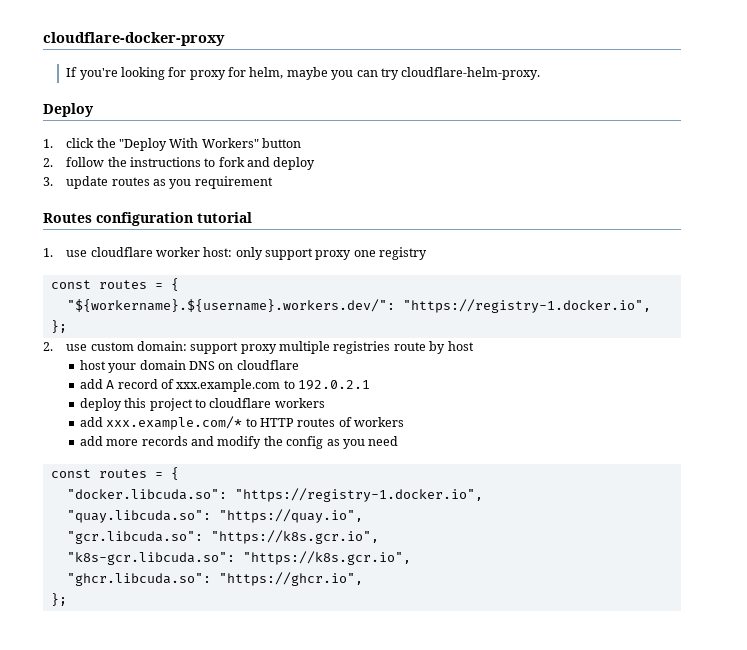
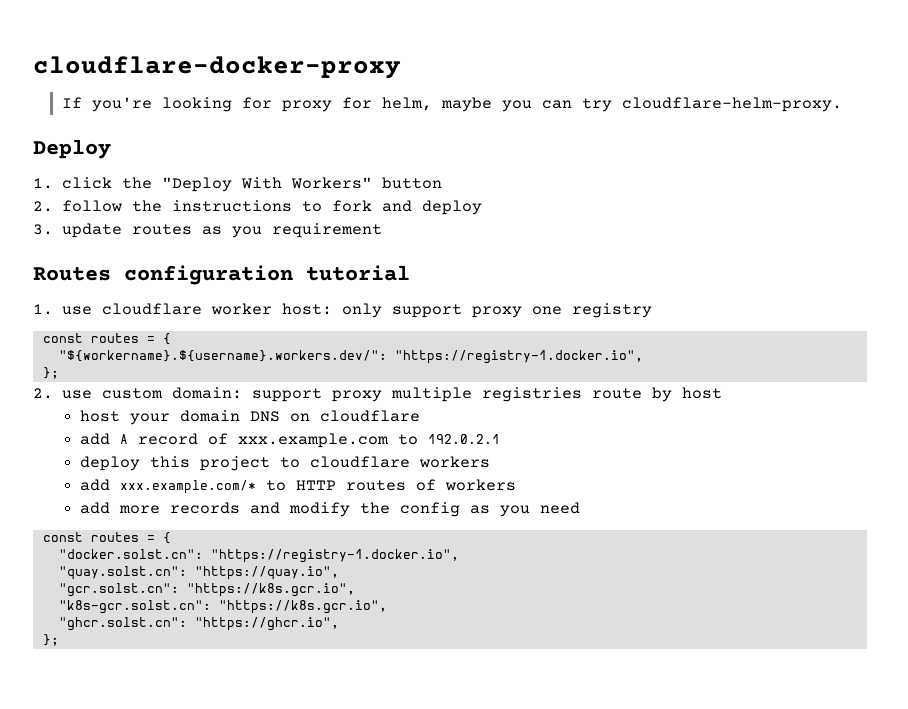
[66,488,483,502] [66,510,211,523] "docker.libcuda.so": "https://registry-1.docker.io", // "quay.libcuda.so": -> [58,549,459,563] [58,566,187,580] "docker.solst.cn": "https://registry-1.docker.io", // "quay.solst.cn":
[66,530,379,544] [66,551,411,565] [66,573,211,586] "gcr.libcuda.so": "https://k8s.gcr.io", // "k8s-gcr.libcuda.so": "https://k8s.gcr.io", // "ghcr.libcuda.so": -> [58,583,355,597] [58,600,387,614] [58,617,187,631] "gcr.solst.cn": "https://k8s.gcr.io", // "k8s-gcr.solst.cn": "https://k8s.gcr.io", // "ghcr.solst.cn":

